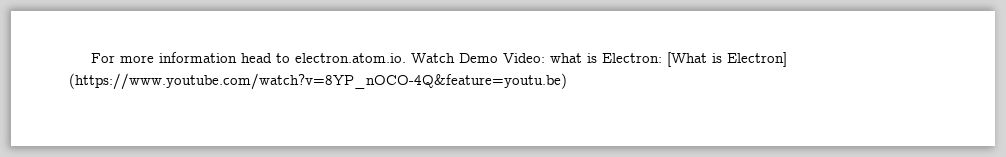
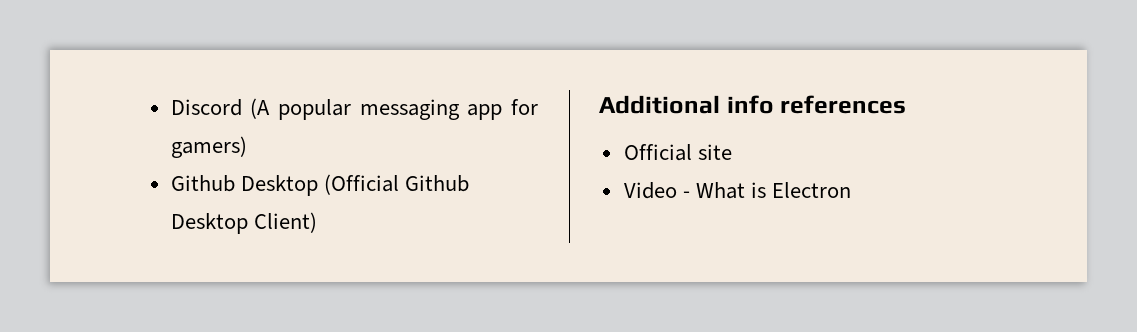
[90,52,787,67] [69,73,567,90] For more information head to electron.atom.io. Watch Demo Video: what is Electron: [What is Electron] (https://www.youtube.com/watch?v=8YP_nOCO-4Q&feature=youtu.be) -> [170,98,538,120] [170,136,247,158] [170,174,469,196] [170,212,317,234] [599,95,907,114] [623,144,732,161] [623,182,852,199] Discord (A popular messaging app for gamers) // Github Desktop (Official Github Desktop Client) // Additional info references // Official site // Video - What is Electron

